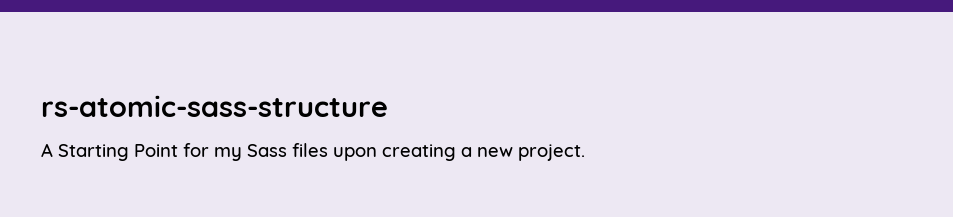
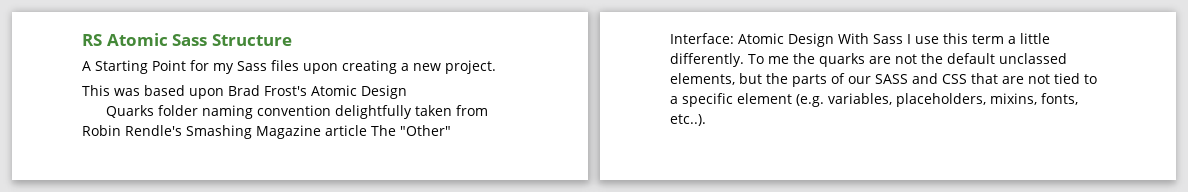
[41,95,388,117] rs-atomic-sass-structure -> [82,33,292,46] RS Atomic Sass Structure
(585, 152) none -> [82,85,407,99] [105,105,488,119] [82,125,451,139] [670,33,1050,47] [670,53,1067,67] [670,73,1097,87] [670,93,1078,107] [670,114,706,126] // This was based upon Brad Frost's Atomic Design // Quarks folder naming convention delightfully taken from Robin Rendle's Smashing Magazine article The "Other" Interface: Atomic Design With Sass I use this term a little differently. To me the quarks are not the default unclassed elements, but the parts of our SASS and CSS that are not tied to a specific element (e.g. variables, placeholders, mixins, fonts, etc..).

